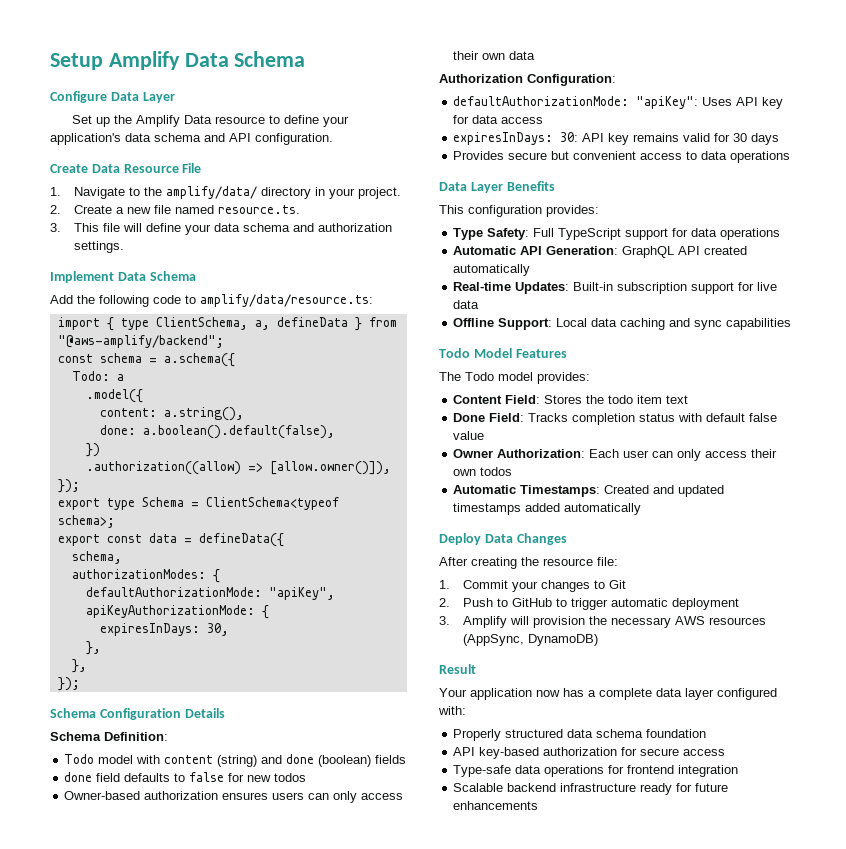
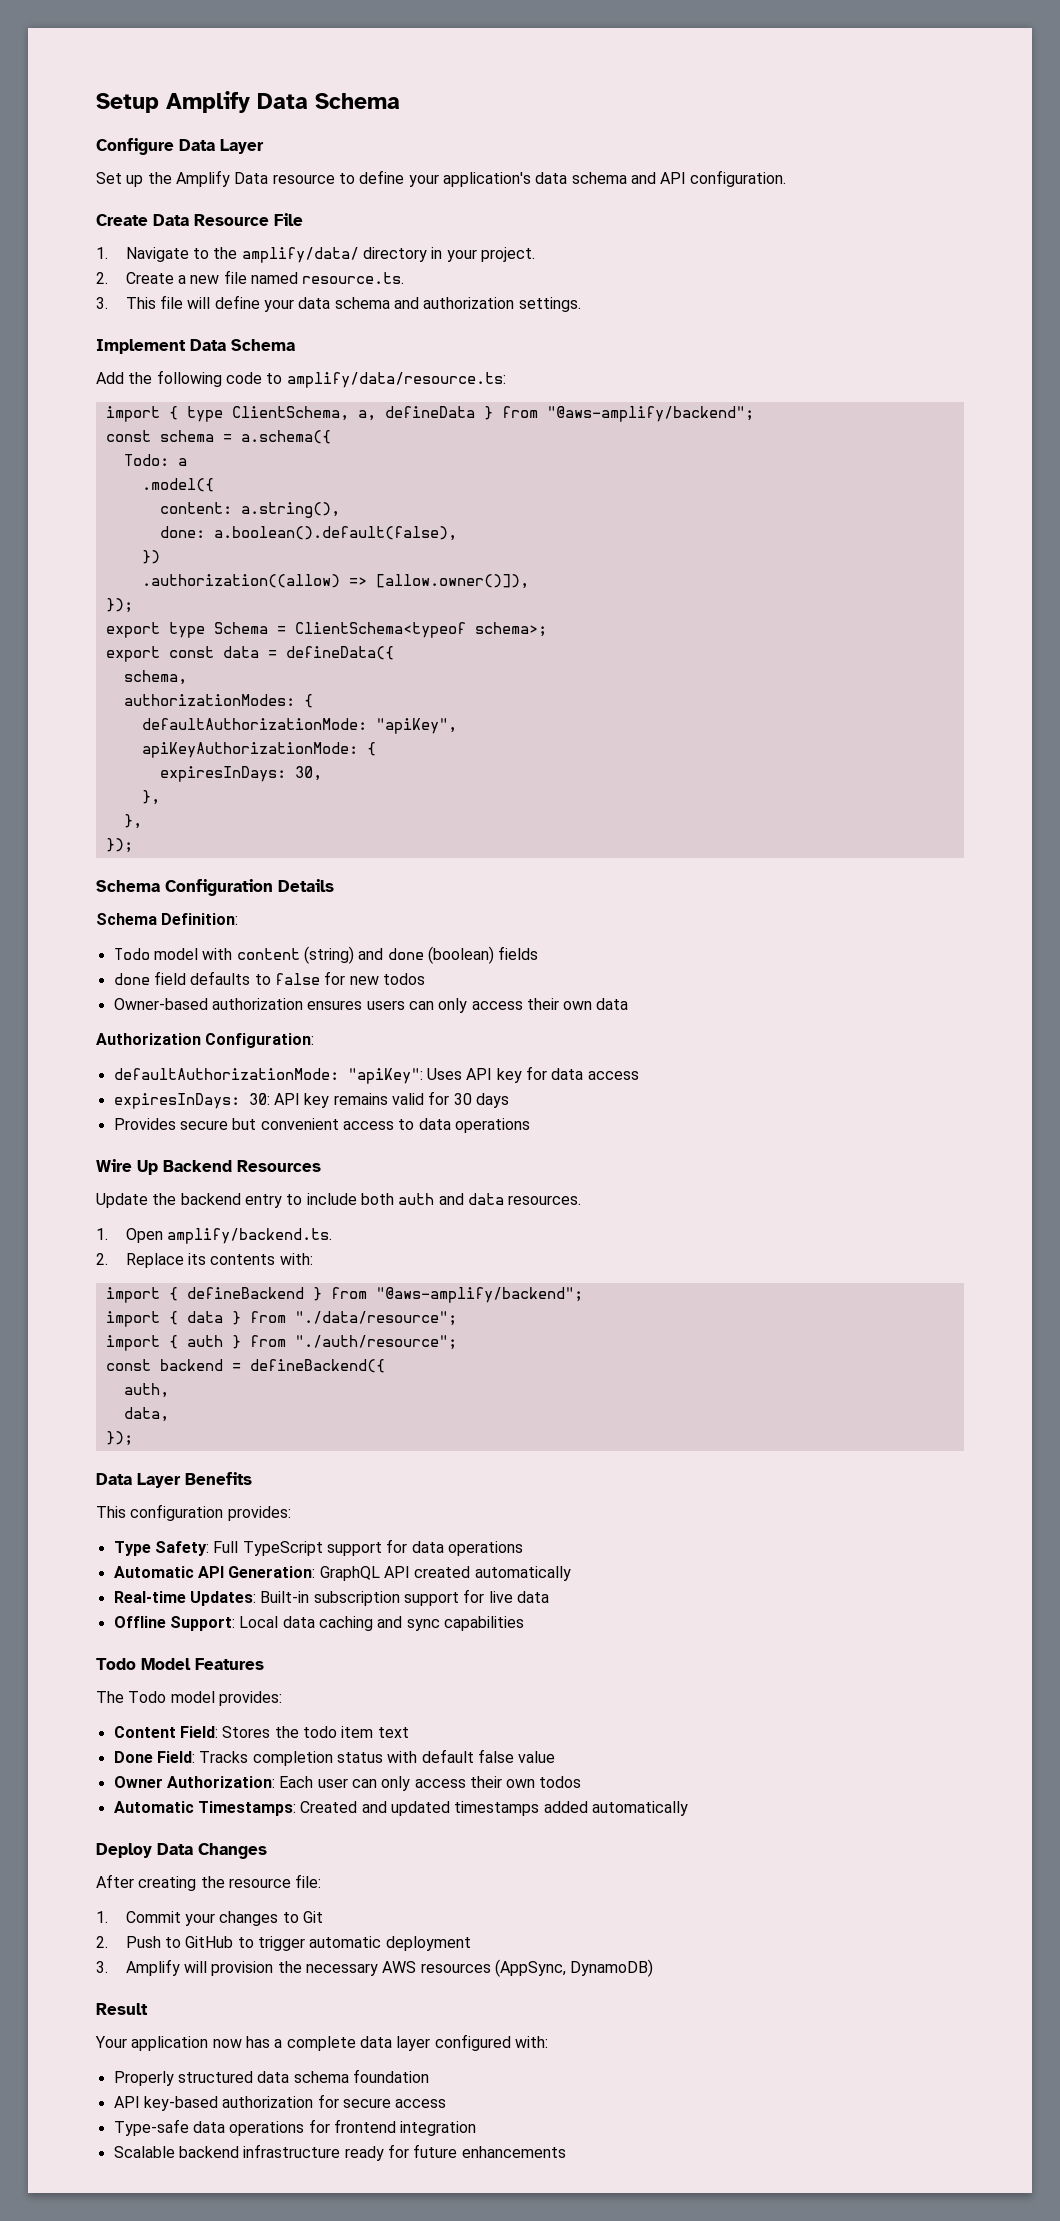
(791, 157) none -> [96,1159,321,1175] [96,1193,582,1208] [96,1228,333,1244] [96,1253,313,1268] [105,1287,583,1303] [105,1311,457,1327] [105,1335,457,1351] [105,1359,385,1373] [123,1383,169,1398] [123,1407,169,1422] [105,1431,133,1446] // Wire Up Backend Resources // Update the backend entry to include both auth and data resources. // 1. Open amplify/backend.ts. // 2. Replace its contents with: // import { defineBackend } from "@aws-amplify/backend"; // import { data } from "./data/resource"; // import { auth } from "./auth/resource"; // const backend = defineBackend({ // auth, // data, // });

